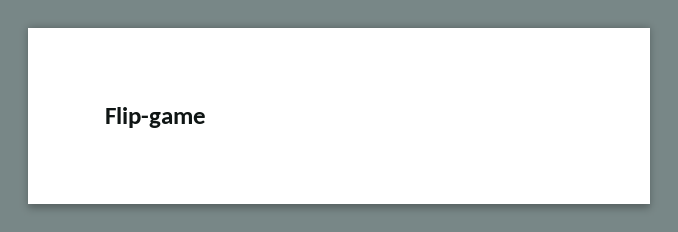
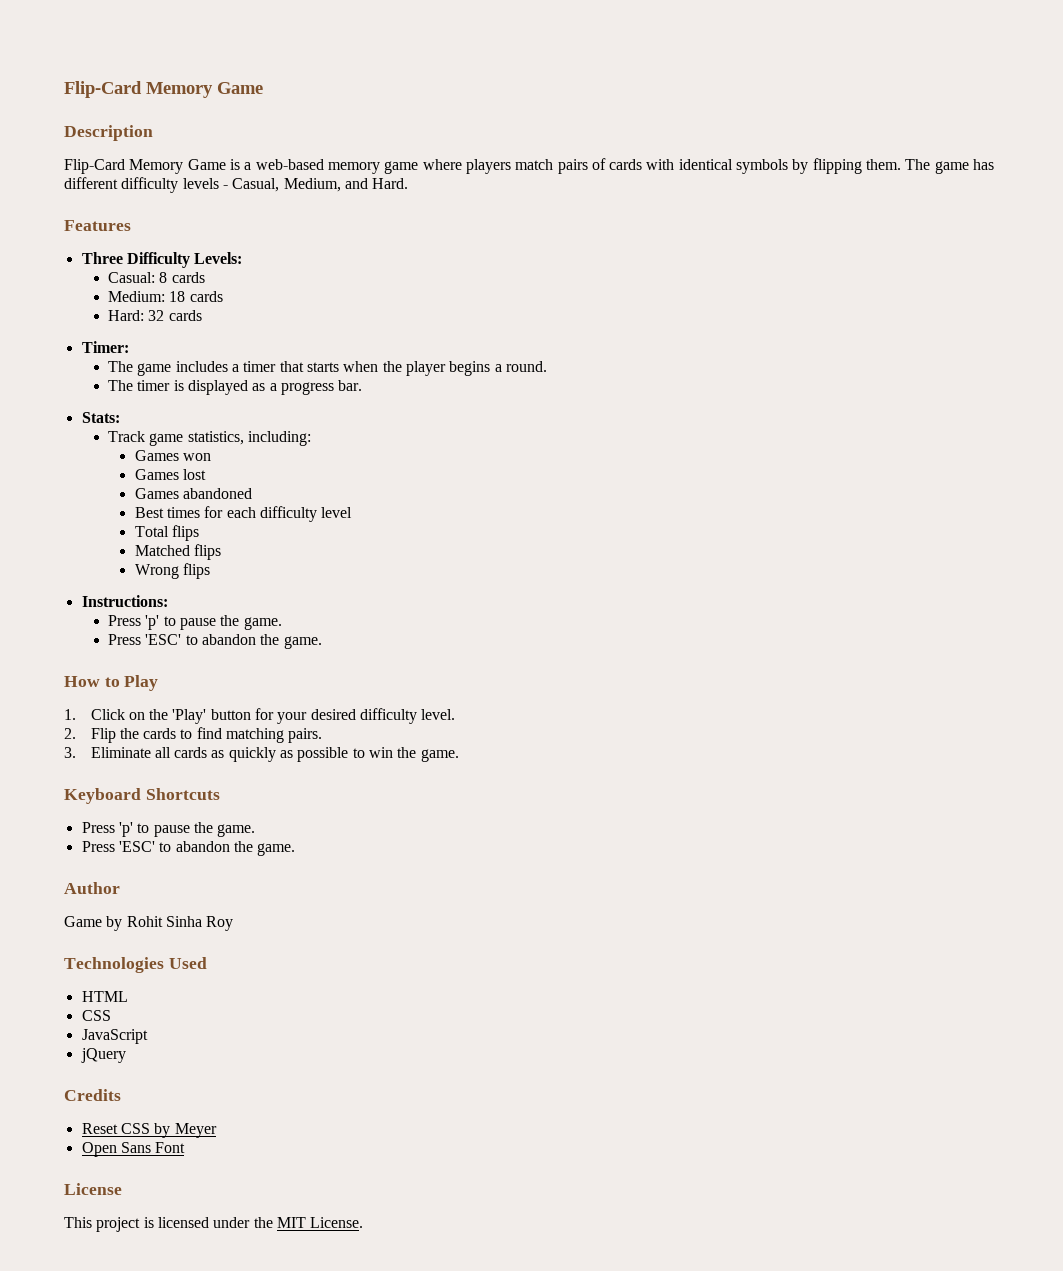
[105,107,206,128] Flip-game -> [64,81,263,98] [64,125,153,141] [64,158,995,174] [64,177,409,193] [64,220,131,231] [81,252,243,268] [108,272,205,283] [108,291,223,302] [108,310,202,321] [81,341,129,353] [108,361,547,376] [108,380,363,395] [81,412,120,423] [108,431,312,446] [134,450,211,461] [134,469,206,480] [134,488,252,499] [134,506,353,522] [134,525,199,541] [134,544,221,560] [134,563,210,579] [81,595,168,607] [108,615,282,630] [108,634,322,649] [64,675,159,691] [64,708,456,724] [64,727,323,743] [64,747,459,762] [64,788,220,804] [81,822,256,837] [81,841,296,856] [64,882,120,894] [64,916,234,931] [64,957,207,973] [81,991,128,1002] [81,1010,111,1021] [81,1029,148,1044] [80,1048,126,1063] [64,1089,121,1101] [81,1123,217,1138] [81,1142,186,1157] [64,1183,122,1195] [64,1217,364,1232] Flip-Card Memory Game // Description // Flip-Card Memory Game is a web-based memory game where players match pairs of cards with identical symbols by flipping them. The game has different difficulty levels - Casual, Medium, and Hard. // Features // Three Difficulty Levels: // Casual: 8 cards // Medium: 18 cards // Hard: 32 cards // Timer: // The game includes a timer that starts when the player begins a round. // The timer is displayed as a progress bar. // Stats: // Track game statistics, including: // Games won // Games lost // Games abandoned // Best times for each difficulty level // Total flips // Matched flips // Wrong flips // Instructions: // Press 'p' to pause the game. // Press 'ESC' to abandon the game. // How to Play // 1. Click on the 'Play' button for your desired difficulty level. // 2. Flip the cards to find matching pairs. // 3. Eliminate all cards as quickly as possible to win the game. // Keyboard Shortcuts // Press 'p' to pause the game. // Press 'ESC' to abandon the game. // Author // Game by Rohit Sinha Roy // Technologies Used // HTML // CSS // JavaScript // jQuery // Credits // Reset CSS by Meyer // Open Sans Font // License // This project is licensed under the MIT License.

